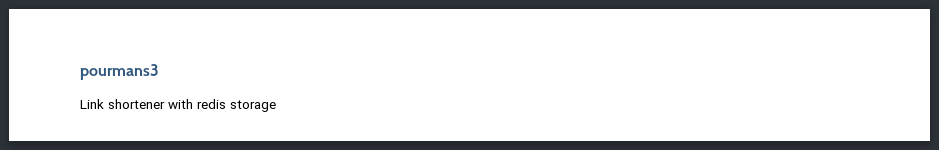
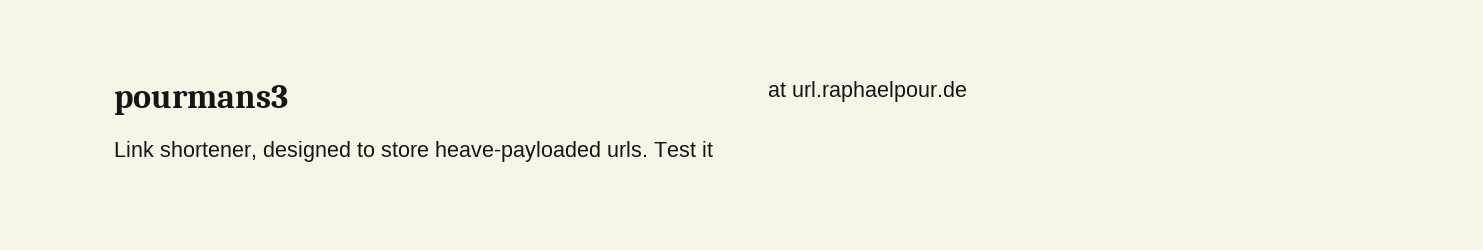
[108,99,276,112] shortener with redis storage -> [160,141,713,162] [768,81,967,102] shortener, designed to store heave-payloaded urls. Test it at url.raphaelpour.de

